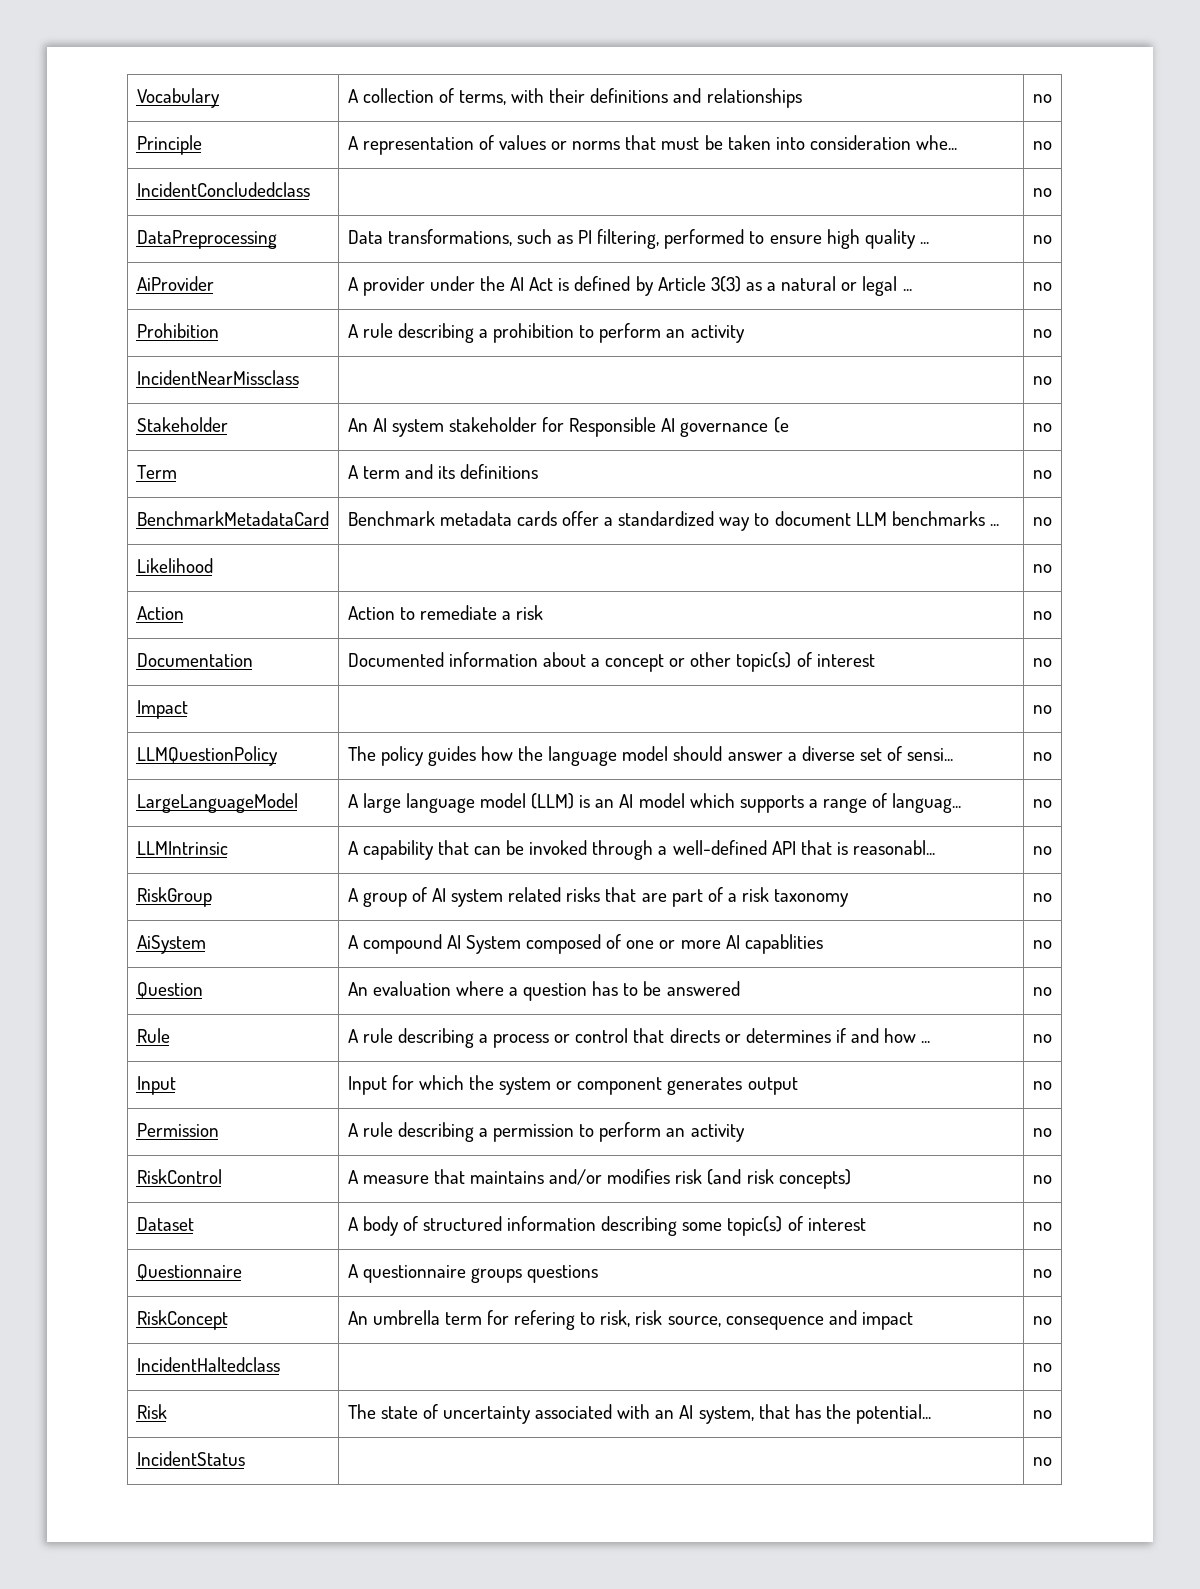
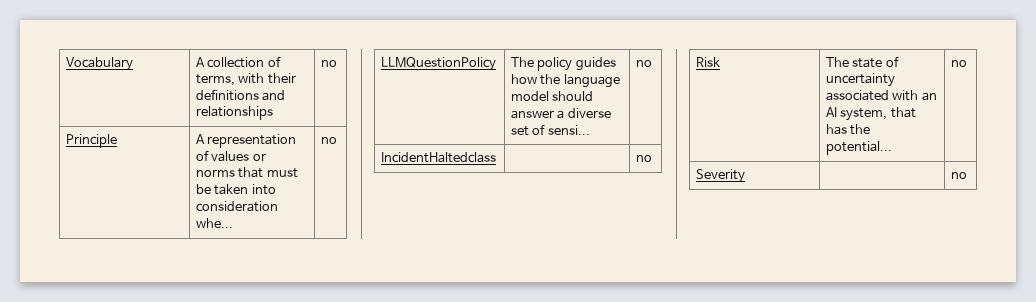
[136,182,310,197] [1032,188,1052,197] [136,230,277,249] [347,229,929,249] [1032,235,1052,244] [136,276,214,291] [347,276,912,296] [1032,282,1052,291] [136,323,219,338] [347,323,745,343] [1032,329,1052,338] [136,370,299,385] [1032,376,1052,385] [136,417,228,432] [347,417,789,437] [1032,423,1052,432] [136,465,177,479] [347,464,539,479] [1032,470,1052,479] [136,511,329,526] [347,511,999,531] [1032,517,1052,526] [136,558,213,573] [1032,564,1052,573] [136,606,184,620] [347,605,544,620] [1032,611,1052,620] [136,653,253,667] [347,652,875,672] [1032,658,1052,667] [136,700,188,719] [1032,705,1052,714] // IncidentConcludedclass | | no // DataPreprocessing | Data transformations, such as PI filtering, performed to ensure high quality ... | no // AiProvider | A provider under the AI Act is defined by Article 3(3) as a natural or legal ... | no // Prohibition | A rule describing a prohibition to perform an activity | no // IncidentNearMissclass | | no // Stakeholder | An AI system stakeholder for Responsible AI governance (e | no // Term | A term and its definitions | no // BenchmarkMetadataCard | Benchmark metadata cards offer a standardized way to document LLM benchmarks ... | no // Likelihood | | no // Action | Action to remediate a risk | no // Documentation | Documented information about a concept or other topic(s) of interest | no // Impact | | no -> (338, 140) none
[136,793,298,813] [347,793,962,813] [1032,799,1052,808] [136,841,228,855] [347,840,936,860] [1032,846,1052,855] [136,887,212,907] [347,887,850,907] [1032,893,1052,902] [136,935,206,954] [347,934,823,954] [1032,940,1052,949] [136,982,203,998] [347,981,740,1001] [1032,987,1052,996] [136,1028,170,1043] [347,1028,931,1048] [1032,1034,1052,1043] [136,1076,176,1095] [347,1075,798,1095] [1032,1081,1052,1090] [136,1123,219,1137] [347,1122,745,1142] [1032,1128,1052,1137] [136,1169,222,1184] [347,1169,851,1189] [1032,1175,1052,1184] [136,1217,194,1231] [347,1216,866,1236] [1032,1222,1052,1231] [136,1264,242,1280] [347,1264,598,1283] [1032,1269,1052,1278] [136,1310,228,1330] [347,1310,913,1330] [1032,1316,1052,1325] // LargeLanguageModel | A large language model (LLM) is an AI model which supports a range of languag... | no // LLMIntrinsic | A capability that can be invoked through a well-defined API that is reasonabl... | no // RiskGroup | A group of AI system related risks that are part of a risk taxonomy | no // AiSystem | A compound AI System composed of one or more AI capablities | no // Question | An evaluation where a question has to be answered | no // Rule | A rule describing a process or control that directs or determines if and how ... | no // Input | Input for which the system or component generates output | no // Permission | A rule describing a permission to perform an activity | no // RiskControl | A measure that maintains and/or modifies risk (and risk concepts) | no // Dataset | A body of structured information describing some topic(s) of interest | no // Questionnaire | A questionnaire groups questions | no // RiskConcept | An umbrella term for refering to risk, risk source, consequence and impact | no -> (653, 63) none
[136,1451,245,1466] IncidentStatus -> [696,169,746,183] Severity

